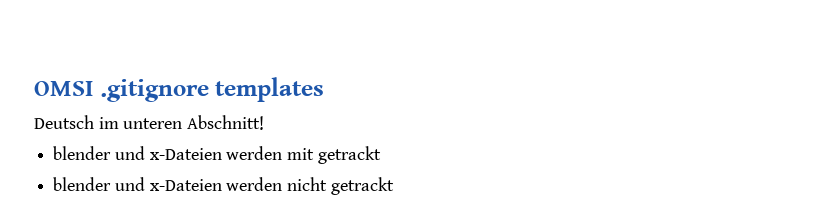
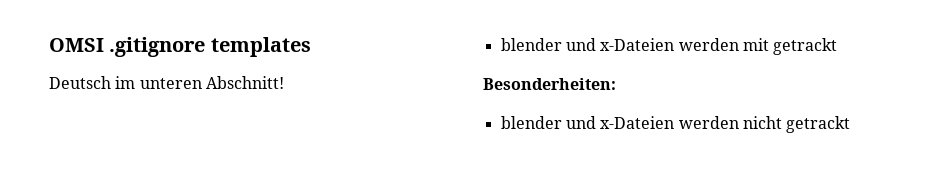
(381, 155) none -> [483,78,616,90] // Besonderheiten:

